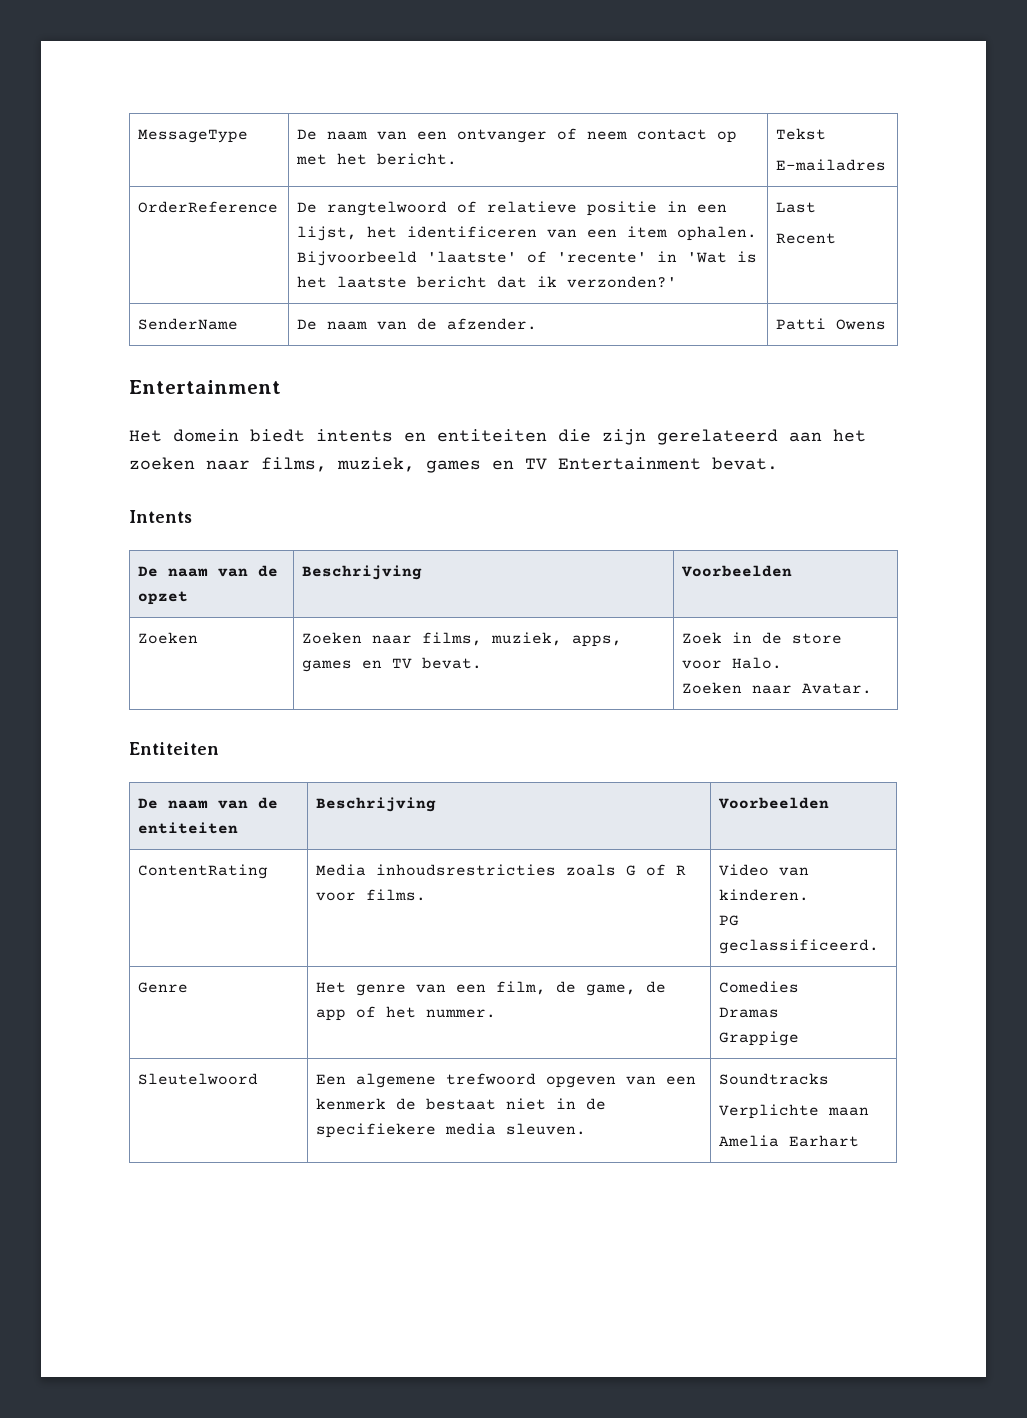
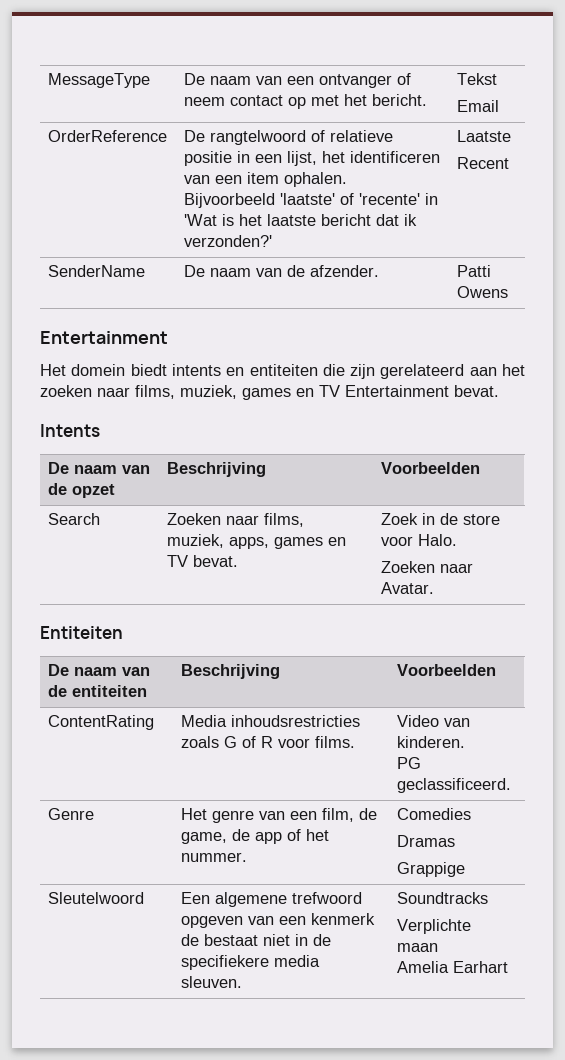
[776,159,887,171] E-mailadres -> [457,100,500,112] Email
[776,202,817,213] Last -> [457,130,512,142] Laatste
[138,632,199,644] Zoeken -> [48,513,101,525] Search

